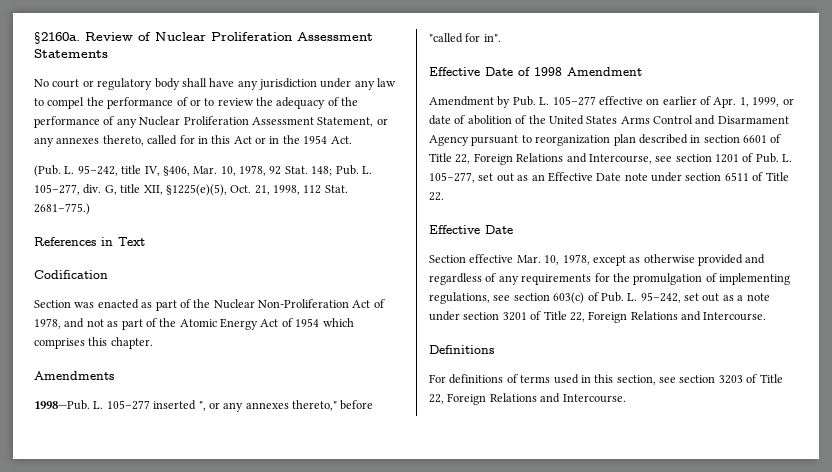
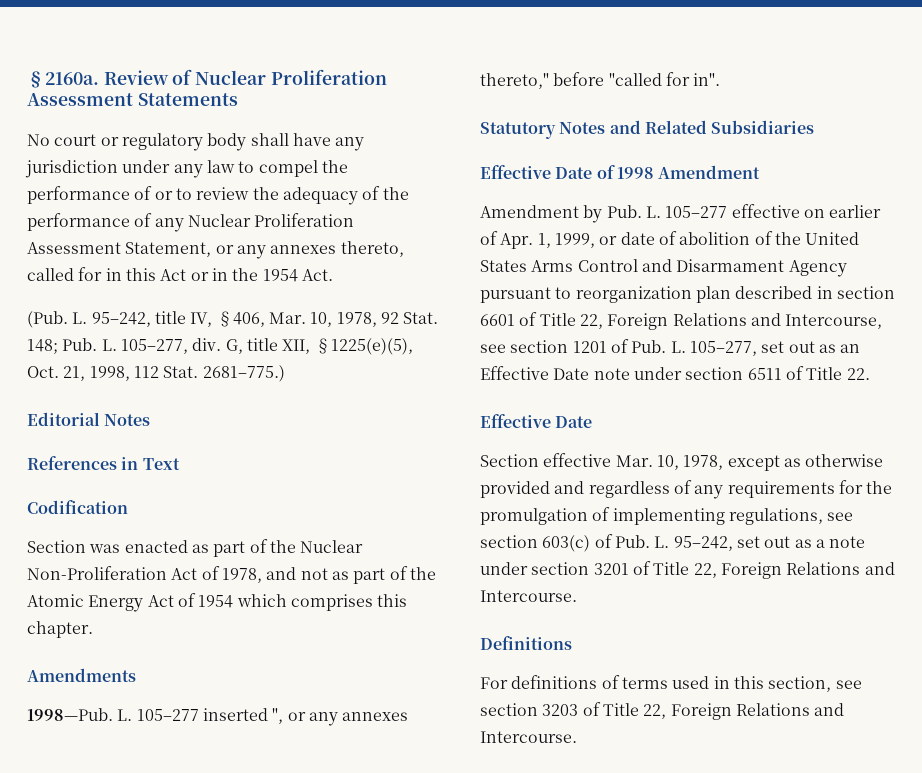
(90, 209) none -> [27,412,151,426] // Editorial Notes
(501, 38) none -> [480,120,815,139] // Statutory Notes and Related Subsidiaries

